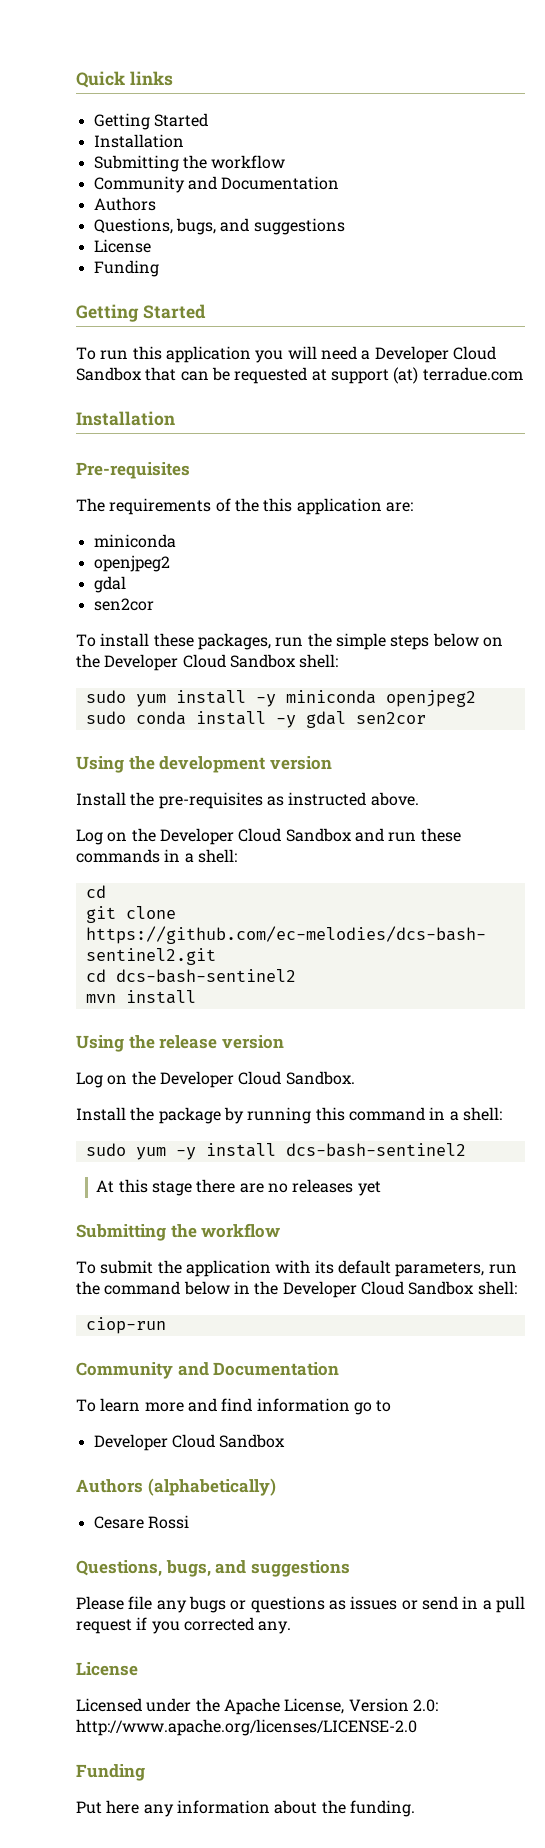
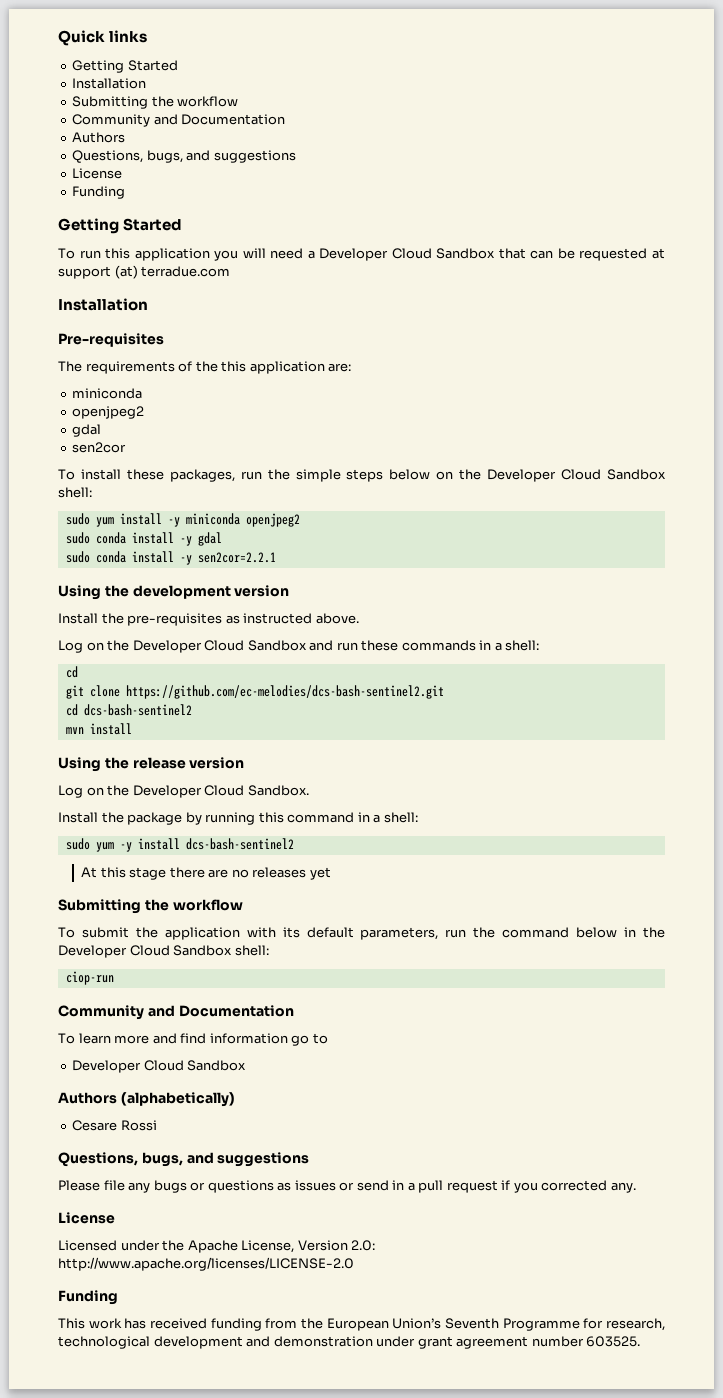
[355,712,426,724] sen2cor -> [65,551,276,565] // sudo conda install -y sen2cor=2.2.1
[76,1800,415,1817] Put here any information about the funding. -> [58,1318,665,1331] [58,1336,641,1349] This work has received funding from the European Union’s Seventh Programme for research, technological development and demonstration under grant agreement number 603525.

